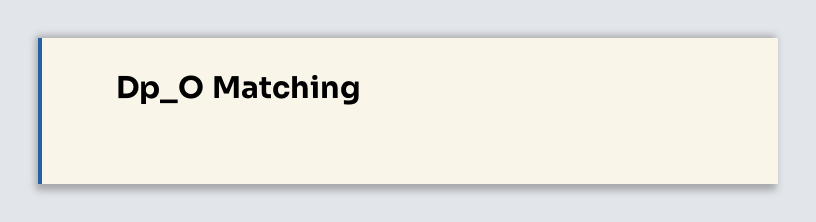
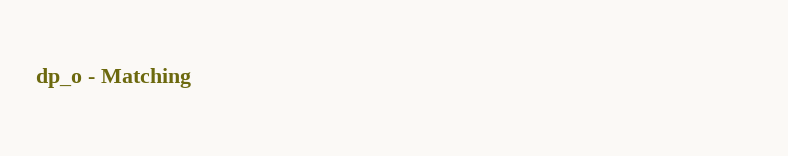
[116,75,204,104] Dp_O -> [36,68,95,88] dp_o -

